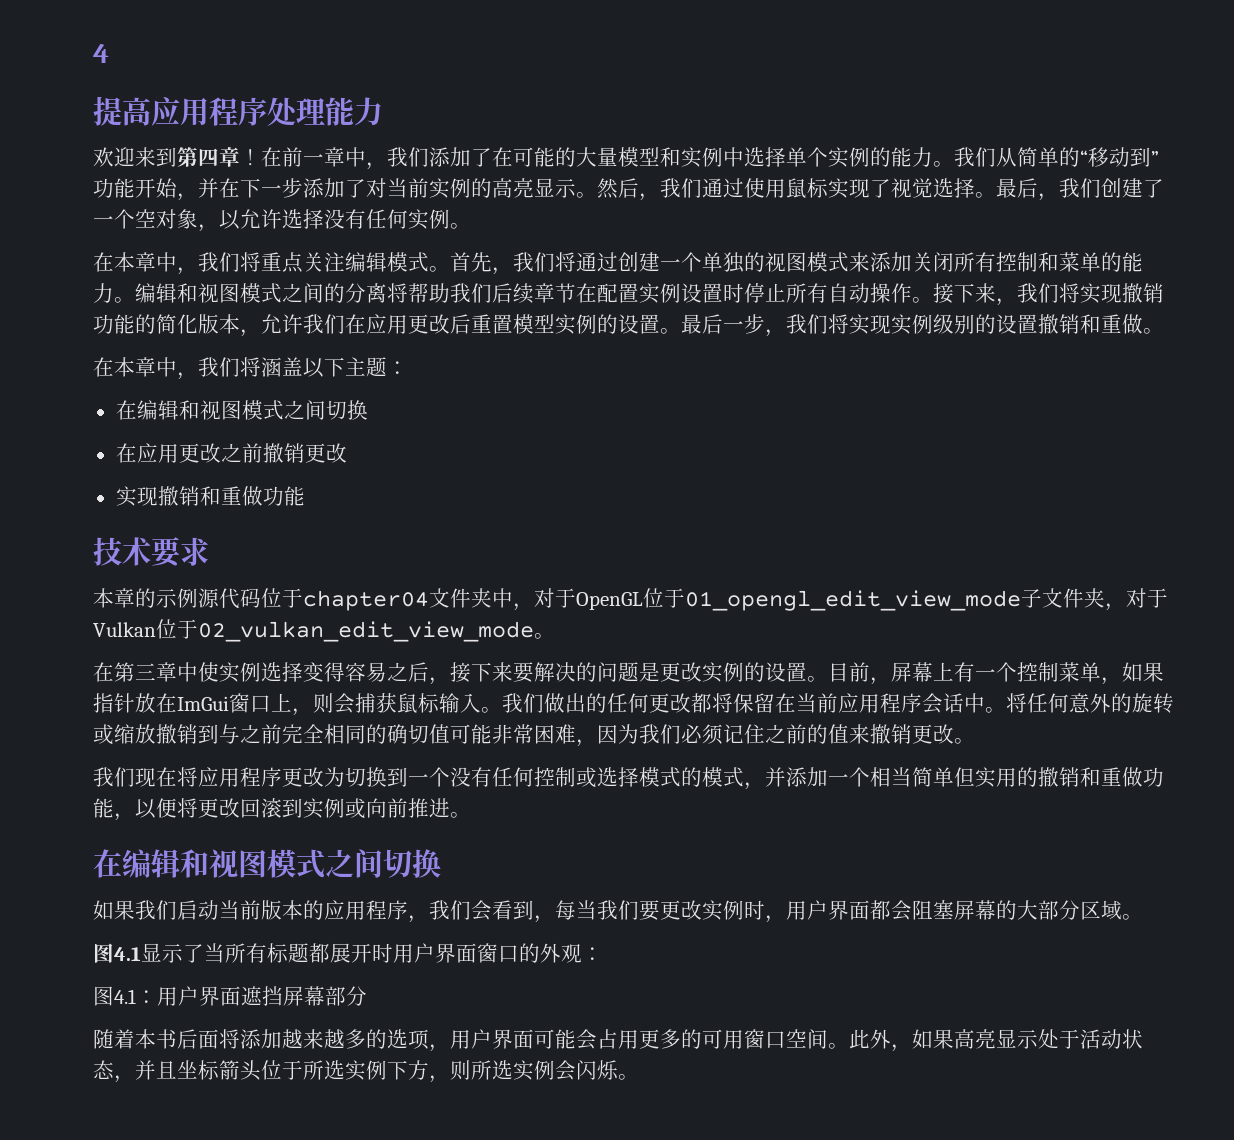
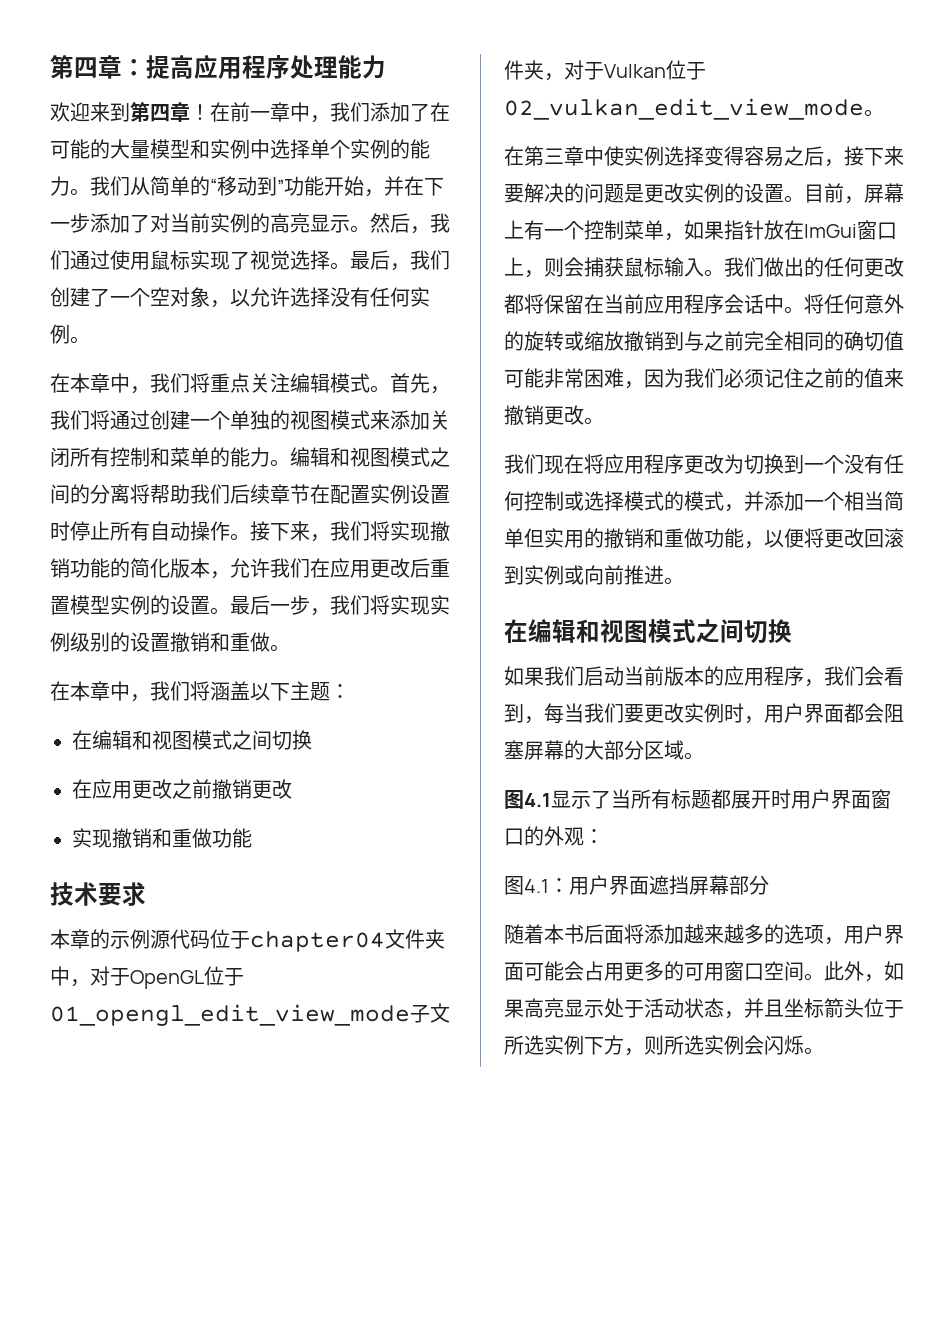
[93,44,109,63] 4 // -> [50,55,146,79] 第四章：

